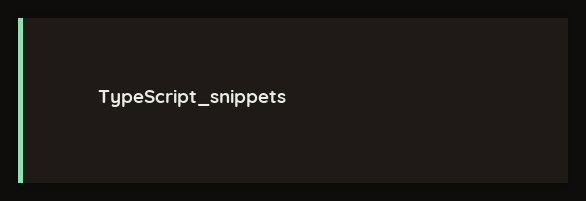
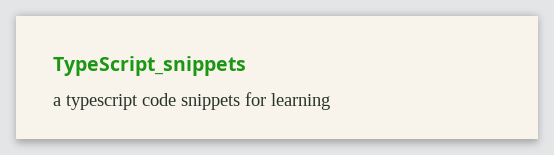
(286, 98) none -> [53,92,330,110] // a typescript code snippets for learning

